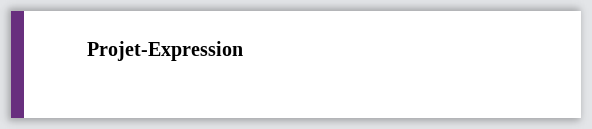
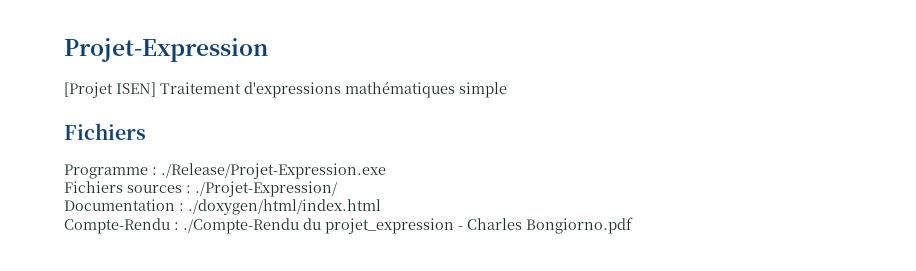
(243, 51) none -> [64,81,507,98] [64,123,146,140] [64,163,386,179] [64,181,337,197] [64,199,381,215] [64,217,633,234] // [Projet ISEN] Traitement d'expressions mathématiques simple // Fichiers // Programme : ./Release/Projet-Expression.exe // Fichiers sources : ./Projet-Expression/ // Documentation : ./doxygen/html/index.html // Compte-Rendu : ./Compte-Rendu du projet_expression - Charles Bongiorno.pdf

